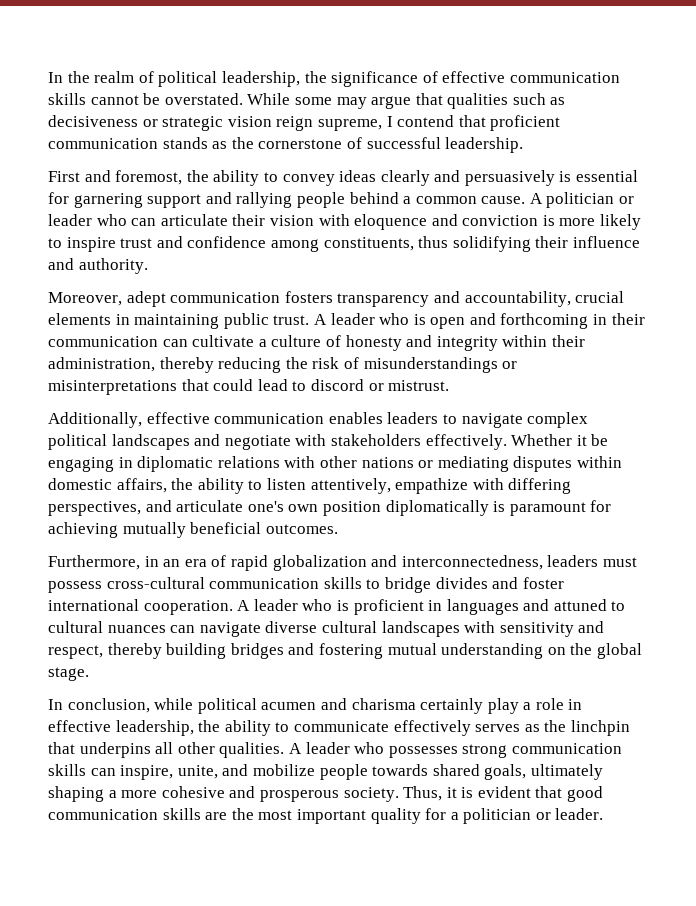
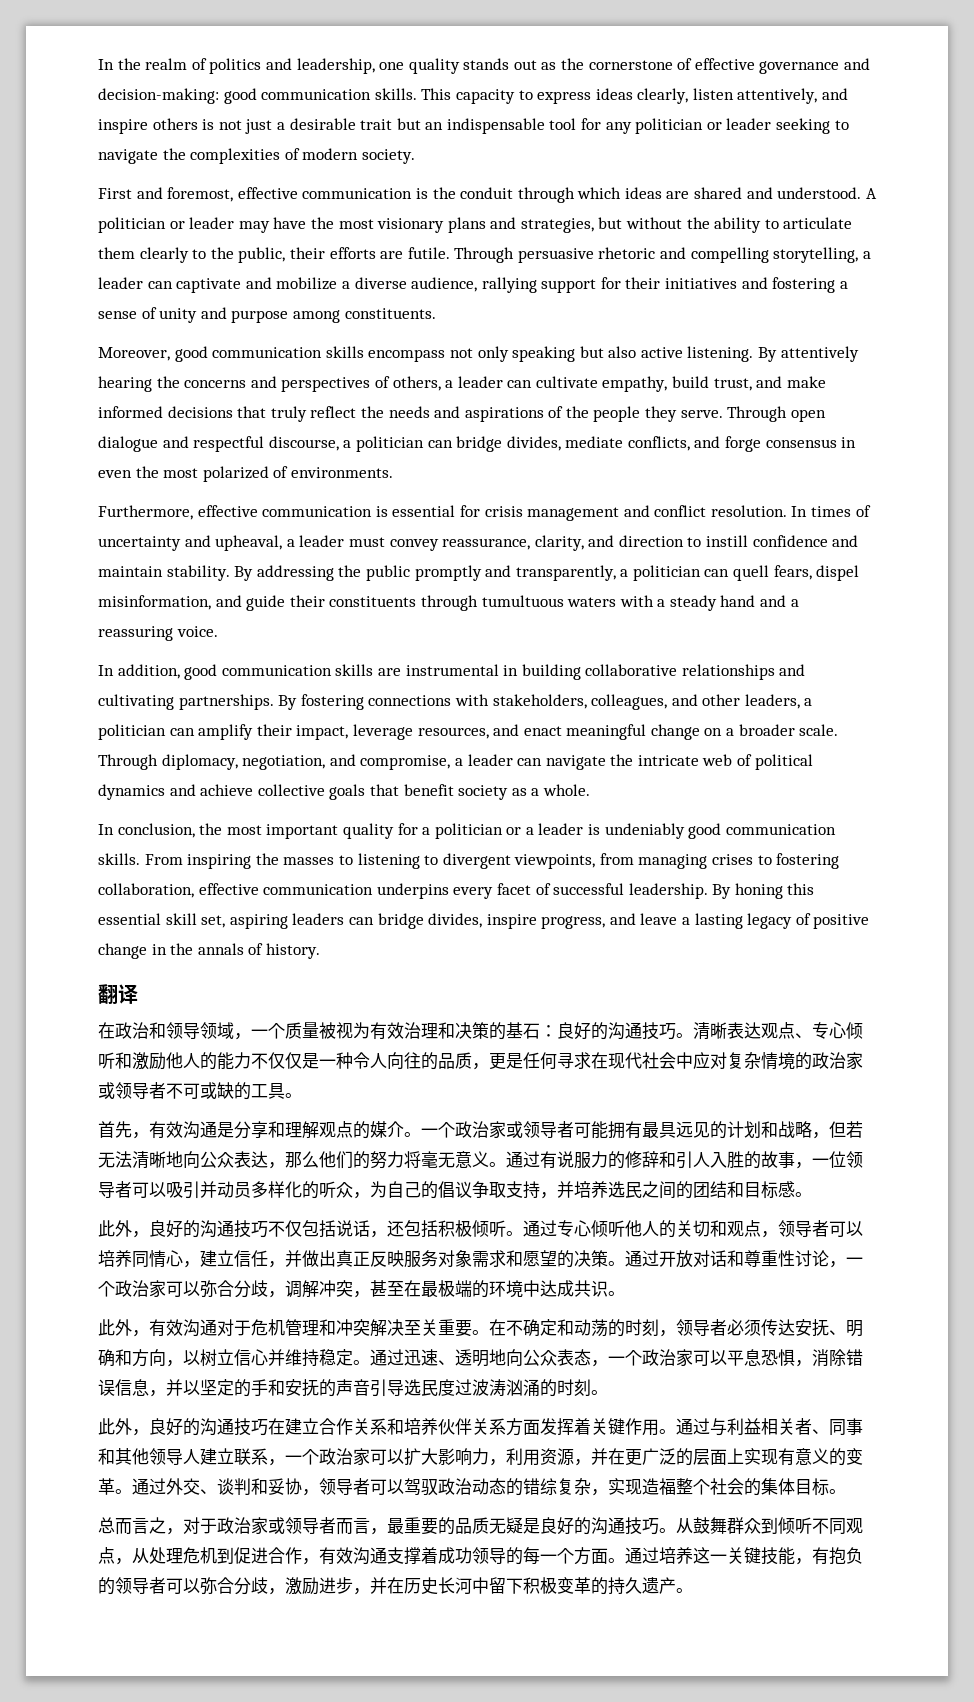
[158,71,620,87] [48,93,566,109] [48,115,561,131] [48,137,524,153] [48,170,639,186] [48,192,635,208] [48,214,642,230] [48,236,640,252] [48,258,148,274] [48,291,625,307] [48,313,645,329] [48,335,585,351] [48,357,518,373] [48,379,450,395] [48,412,589,428] [48,434,609,450] [48,456,622,472] [48,478,572,494] [48,500,612,516] [48,522,338,538] [48,555,637,571] [48,577,564,593] [48,599,626,615] [48,621,605,637] [48,643,642,659] [48,667,89,681] [48,698,583,714] [48,720,630,736] [48,742,622,758] [48,764,603,780] [48,786,604,802] [48,808,228,820] political leadership, the significance of effective communication skills cannot be overstated. While some may argue that qualities such as decisiveness or strategic vision reign supreme, I contend that proficient communication stands as the cornerstone of successful leadership. // First and foremost, the ability to convey ideas clearly and persuasively is essential for garnering support and rallying people behind a common cause. A politician or leader who can articulate their vision with eloquence and conviction is more likely to inspire trust and confidence among constituents, thus solidifying their influence and authority. // Moreover, adept communication fosters transparency and accountability, crucial elements in maintaining public trust. A leader who is open and forthcoming in their communication can cultivate a culture of honesty and integrity within their administration, thereby reducing the risk of misunderstandings or misinterpretations that could lead to discord or mistrust. // Additionally, effective communication enables leaders to navigate complex political landscapes and negotiate with stakeholders effectively. Whether it be engaging in diplomatic relations with other nations or mediating disputes within domestic affairs, the ability to listen attentively, empathize with differing perspectives, and articulate one's own position diplomatically is paramount for achieving mutually beneficial outcomes. // Furthermore, in an era of rapid globalization and interconnectedness, leaders must possess cross-cultural communication skills to bridge divides and foster international cooperation. A leader who is proficient in languages and attuned to cultural nuances can navigate diverse cultural landscapes with sensitivity and respect, thereby building bridges and fostering mutual understanding on the global stage. // In conclusion, while political acumen and charisma certainly play a role in effective leadership, the ability to communicate effectively serves as the linchpin that underpins all other qualities. A leader who possesses strong communication skills can inspire, unite, and mobilize people towards shared goals, ultimately shaping a more cohesive and prosperous society. Thus, it is evident that good communication skills are -> [209,58,871,74] [98,88,849,104] [98,118,849,134] [98,148,415,164] [98,187,877,203] [98,217,853,233] [98,247,871,263] [98,277,848,293] [98,307,436,323] [98,346,859,362] [98,376,826,392] [98,406,826,422] [98,436,857,452] [98,466,393,482] [98,505,871,521] [98,535,859,551] [98,565,860,581] [98,595,799,611] [98,626,218,641] [98,664,806,680] [98,694,813,710] [98,724,839,740] [98,754,813,770] [98,784,590,800] [98,823,195,838] politics and leadership, one quality stands out as the cornerstone of effective governance and decision-making: good communication skills. This capacity to express ideas clearly, listen attentively, and inspire others is not just a desirable trait but an indispensable tool for any politician or leader seeking to navigate the complexities of modern society. // First and foremost, effective communication is the conduit through which ideas are shared and understood. A politician or leader may have the most visionary plans and strategies, but without the ability to articulate them clearly to the public, their efforts are futile. Through persuasive rhetoric and compelling storytelling, a leader can captivate and mobilize a diverse audience, rallying support for their initiatives and fostering a sense of unity and purpose among constituents. // Moreover, good communication skills encompass not only speaking but also active listening. By attentively hearing the concerns and perspectives of others, a leader can cultivate empathy, build trust, and make informed decisions that truly reflect the needs and aspirations of the people they serve. Through open dialogue and respectful discourse, a politician can bridge divides, mediate conflicts, and forge consensus in even the most polarized of environments. // Furthermore, effective communication is essential for crisis management and conflict resolution. In times of uncertainty and upheaval, a leader must convey reassurance, clarity, and direction to instill confidence and maintain stability. By addressing the public promptly and transparently, a politician can quell fears, dispel misinformation, and guide their constituents through tumultuous waters with a steady hand and a reassuring voice. // In addition, good communication skills are instrumental in building collaborative relationships and cultivating partnerships. By fostering connections with stakeholders, colleagues, and other leaders, a politician can amplify their impact, leverage resources, and enact meaningful change on a broader scale. Through diplomacy, negotiation, and compromise, a leader can navigate the intricate web of political dynamics and achieve collective goals that benefit society as a whole. // In conclusion,
[555,808,604,820] leader. -> [525,823,836,839] [98,853,840,869] [98,883,815,899] [98,913,870,929] [98,943,320,959] [98,984,138,1004] [98,1022,863,1040] [98,1052,863,1070] [98,1082,302,1100] [98,1121,863,1139] [98,1151,863,1169] [98,1181,812,1199] [98,1220,863,1238] [98,1250,863,1268] [98,1280,625,1298] [98,1319,863,1337] [98,1349,863,1367] [98,1379,608,1397] [98,1418,863,1436] [98,1448,863,1466] [98,1478,846,1496] [98,1517,863,1535] [98,1547,863,1565] [98,1577,693,1595] a leader is undeniably good communication skills. From inspiring the masses to listening to divergent viewpoints, from managing crises to fostering collaboration, effective communication underpins every facet of successful leadership. By honing this essential skill set, aspiring leaders can bridge divides, inspire progress, and leave a lasting legacy of positive change in the annals of history. // 翻译 // 在政治和领导领域，一个质量被视为有效治理和决策的基石：良好的沟通技巧。清晰表达观点、专心倾听和激励他人的能力不仅仅是一种令人向往的品质，更是任何寻求在现代社会中应对复杂情境的政治家或领导者不可或缺的工具。 // 首先，有效沟通是分享和理解观点的媒介。一个政治家或领导者可能拥有最具远见的计划和战略，但若无法清晰地向公众表达，那么他们的努力将毫无意义。通过有说服力的修辞和引人入胜的故事，一位领导者可以吸引并动员多样化的听众，为自己的倡议争取支持，并培养选民之间的团结和目标感。 // 此外，良好的沟通技巧不仅包括说话，还包括积极倾听。通过专心倾听他人的关切和观点，领导者可以培养同情心，建立信任，并做出真正反映服务对象需求和愿望的决策。通过开放对话和尊重性讨论，一个政治家可以弥合分歧，调解冲突，甚至在最极端的环境中达成共识。 // 此外，有效沟通对于危机管理和冲突解决至关重要。在不确定和动荡的时刻，领导者必须传达安抚、明确和方向，以树立信心并维持稳定。通过迅速、透明地向公众表态，一个政治家可以平息恐惧，消除错误信息，并以坚定的手和安抚的声音引导选民度过波涛汹涌的时刻。 // 此外，良好的沟通技巧在建立合作关系和培养伙伴关系方面发挥着关键作用。通过与利益相关者、同事和其他领导人建立联系，一个政治家可以扩大影响力，利用资源，并在更广泛的层面上实现有意义的变革。通过外交、谈判和妥协，领导者可以驾驭政治动态的错综复杂，实现造福整个社会的集体目标。 // 总而言之，对于政治家或领导者而言，最重要的品质无疑是良好的沟通技巧。从鼓舞群众到倾听不同观点，从处理危机到促进合作，有效沟通支撑着成功领导的每一个方面。通过培养这一关键技能，有抱负的领导者可以弥合分歧，激励进步，并在历史长河中留下积极变革的持久遗产。

